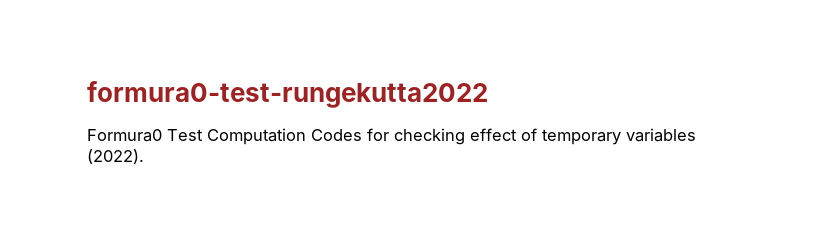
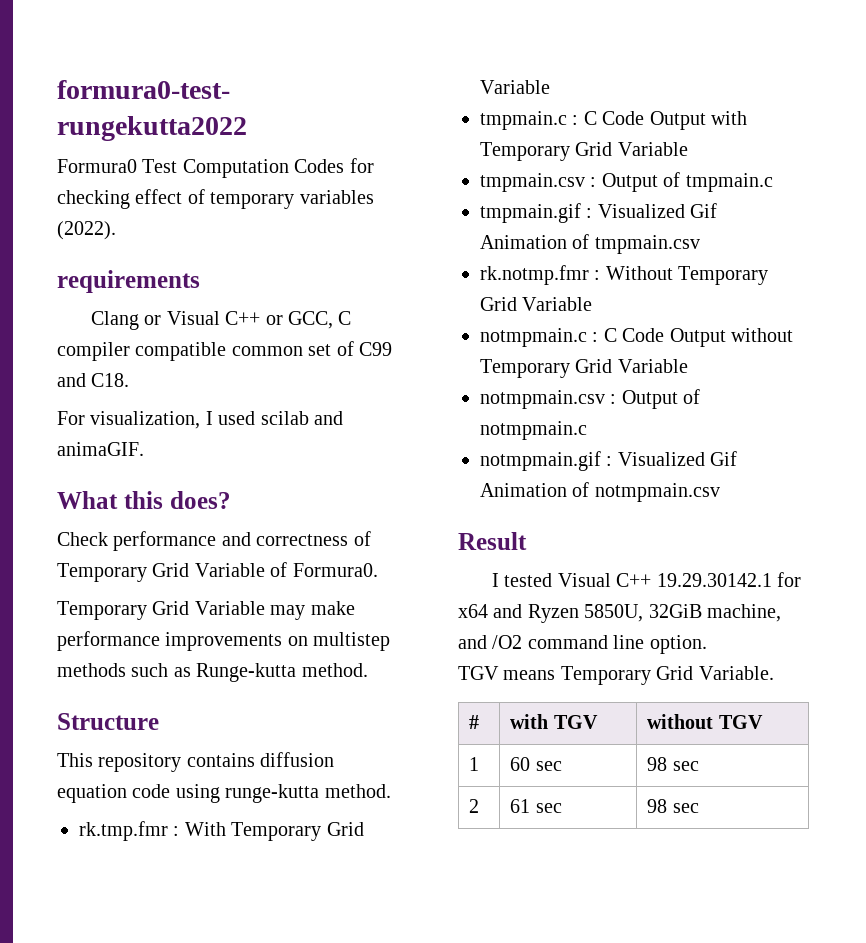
(144, 156) none -> [57,270,200,293] [91,311,352,330] [57,341,392,361] [57,373,130,387] [57,411,343,429] [57,442,144,456] [57,491,231,509] [57,531,371,551] [57,562,378,582] [57,601,355,620] [57,631,391,651] [57,663,368,682] [57,713,159,730] [57,752,335,772] [57,784,391,803] [79,821,364,841] [480,80,550,94] [480,111,747,130] [480,142,688,161] [480,172,773,192] [480,203,718,223] [480,234,700,254] [480,265,769,285] [480,297,593,311] [480,328,793,347] [480,359,688,378] [480,389,701,409] [480,421,587,440] [480,451,738,471] [480,482,720,502] [458,532,527,550] [492,572,802,587] [458,604,781,623] [458,635,707,654] [458,666,774,685] [469,715,480,729] [510,714,598,729] [647,714,763,729] [469,757,480,771] [510,757,562,771] [647,757,699,771] [469,799,480,813] [510,799,562,813] [647,799,699,813] // requirements // Clang or Visual C++ or GCC, C compiler compatible common set of C99 and C18. // For visualization, I used scilab and animaGIF. // What this does? // Check performance and correctness of Temporary Grid Variable of Formura0. // Temporary Grid Variable may make performance improvements on multistep methods such as Runge-kutta method. // Structure // This repository contains diffusion equation code using runge-kutta method. // rk.tmp.fmr : With Temporary Grid Variable // tmpmain.c : C Code Output with Temporary Grid Variable // tmpmain.csv : Output of tmpmain.c // tmpmain.gif : Visualized Gif Animation of tmpmain.csv // rk.notmp.fmr : Without Temporary Grid Variable // notmpmain.c : C Code Output without Temporary Grid Variable // notmpmain.csv : Output of notmpmain.c // notmpmain.gif : Visualized Gif Animation of notmpmain.csv // Result // I tested Visual C++ 19.29.30142.1 for x64 and Ryzen 5850U, 32GiB machine, and /O2 command line option. // TGV means Temporary Grid Variable. // # | with TGV | without TGV // 1 | 60 sec | 98 sec // 2 | 61 sec | 98 sec

